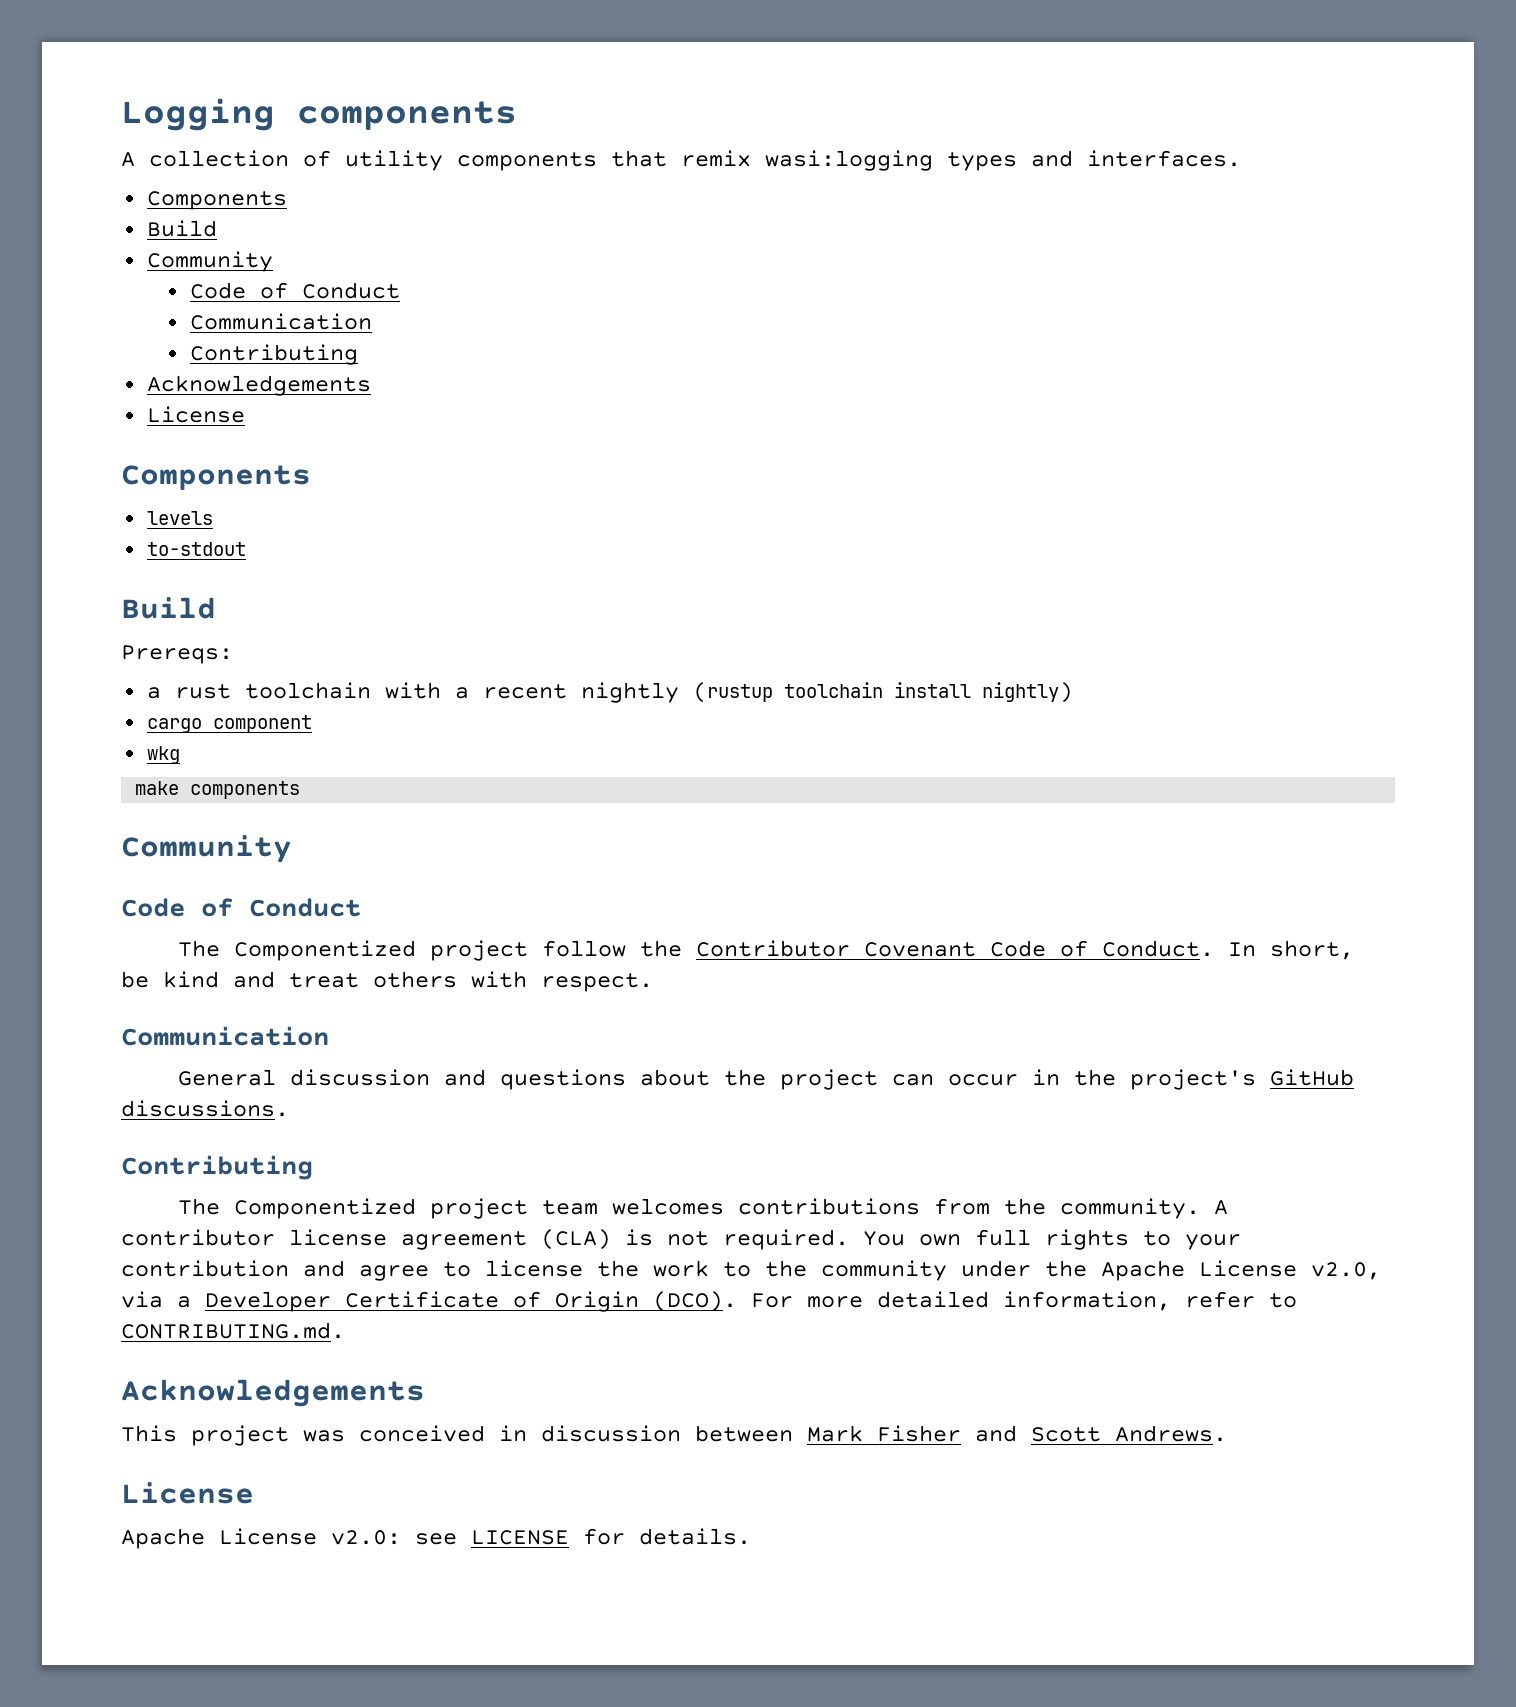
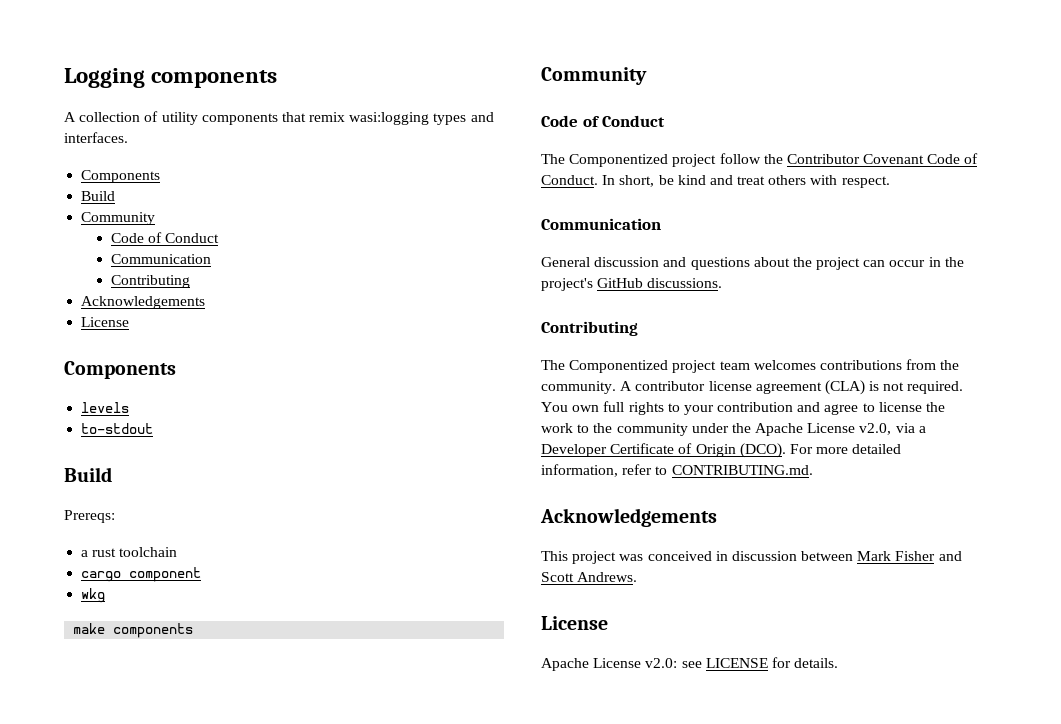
[384,682,1073,703] with a recent nightly (rustup toolchain install nightly) -> (178, 552) none

